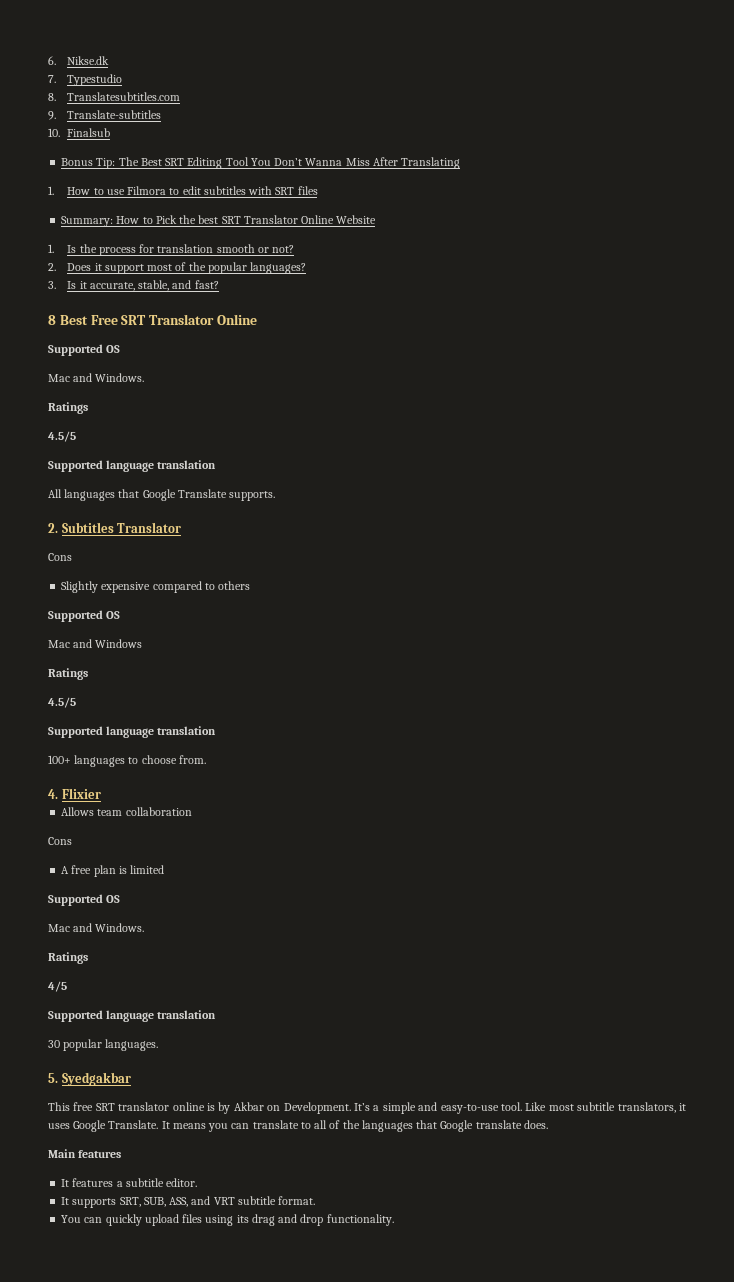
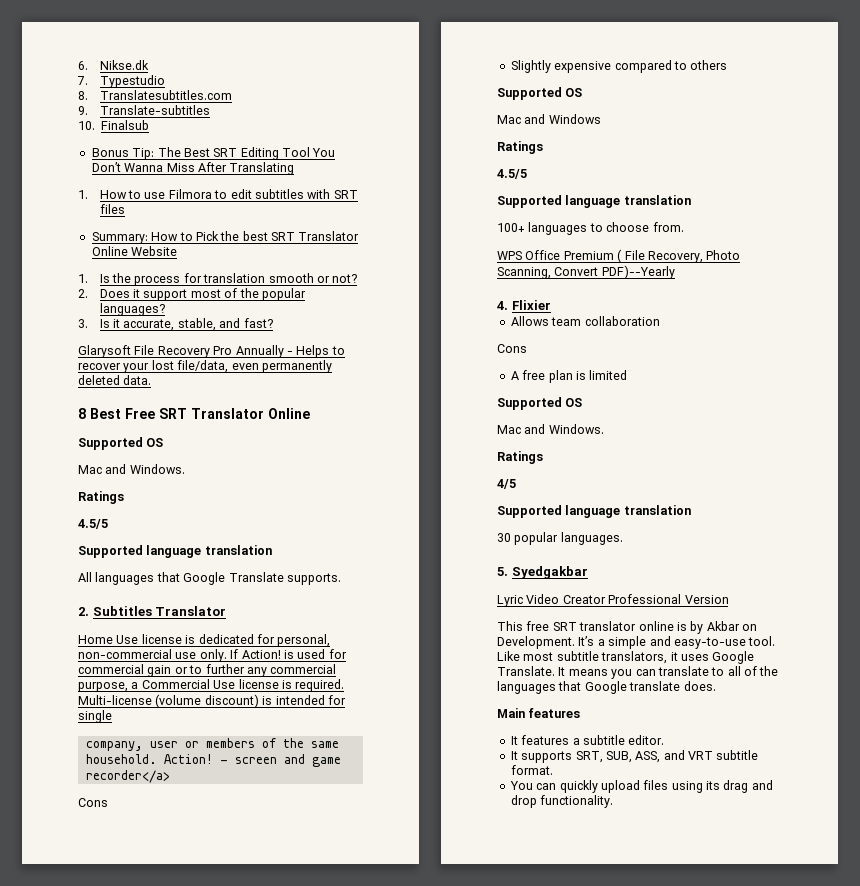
(219, 284) none -> [78,345,345,358] [78,360,332,373] [78,375,152,385] // Glarysoft File Recovery Pro Annually - Helps to recover your lost file/data, even permanently deleted data.
(182, 527) none -> [78,634,331,647] [78,649,347,662] [78,664,337,677] [78,679,345,692] [78,694,346,708] [78,710,112,723] [85,738,339,751] [85,754,341,767] [85,770,170,783] // Home Use license is dedicated for personal, non-commercial use only. If Action! is used for commercial gain or to further any commercial purpose, a Commercial Use license is required. Multi-license (volume discount) is intended for single // company, user or members of the same household. Action! - screen and game recorder</a>
(206, 759) none -> [497,249,741,263] [497,265,675,279] // WPS Office Premium ( File Recovery, Photo Scanning, Convert PDF)--Yearly
(131, 1079) none -> [497,594,729,607] // Lyric Video Creator Professional Version

